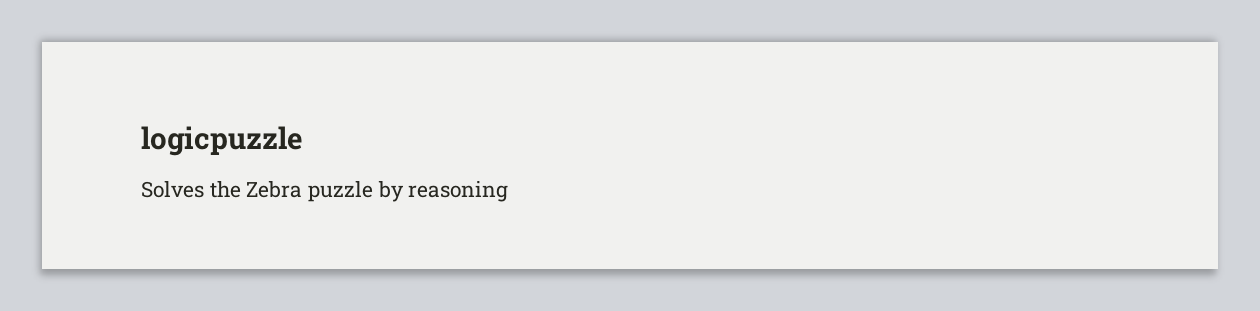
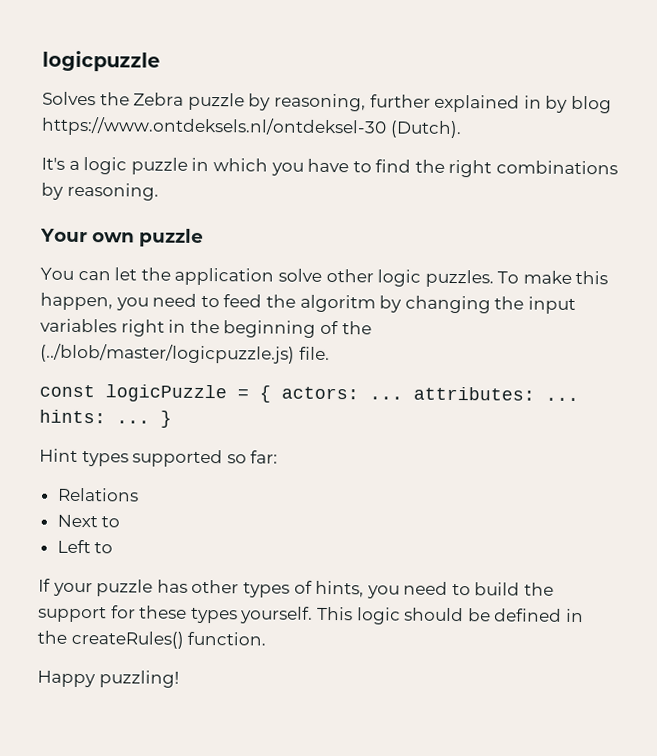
[408,181,509,202] reasoning -> [273,93,612,114] [41,116,462,139] [41,157,619,178] [41,182,159,201] [40,228,204,247] [40,267,609,288] [40,292,576,314] [40,318,372,338] [40,343,330,364] [39,384,579,403] [39,409,172,428] [39,448,279,468] [57,487,139,502] [56,514,121,528] [56,539,114,554] [38,578,555,599] [38,605,584,625] [37,630,267,649] [37,670,179,688] reasoning, further explained in by blog https://www.ontdeksels.nl/ontdeksel-30 (Dutch). // It's a logic puzzle in which you have to find the right combinations by reasoning. // Your own puzzle // You can let the application solve other logic puzzles. To make this happen, you need to feed the algoritm by changing the input variables right in the beginning of the (../blob/master/logicpuzzle.js) file. // const logicPuzzle = { actors: ... attributes: ... hints: ... } // Hint types supported so far: // Relations // Next to // Left to // If your puzzle has other types of hints, you need to build the support for these types yourself. This logic should be defined in the createRules() function. // Happy puzzling!

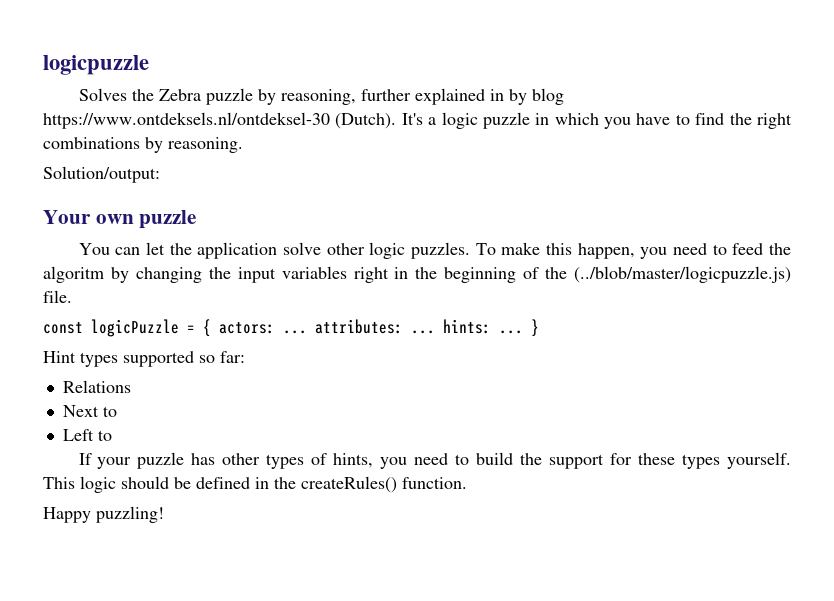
(462, 129) // -> (397, 121) none
(159, 191) none -> [43,166,160,183] // Solution/output:

